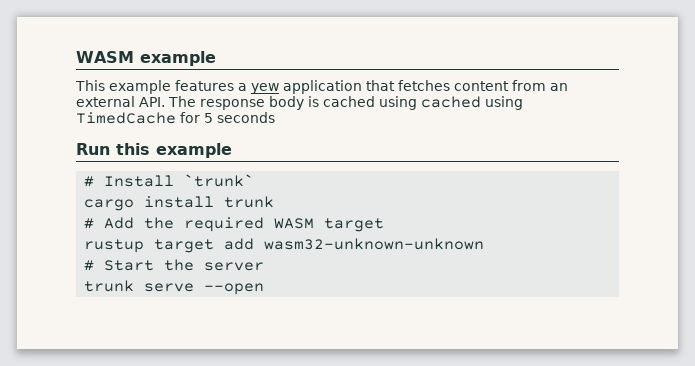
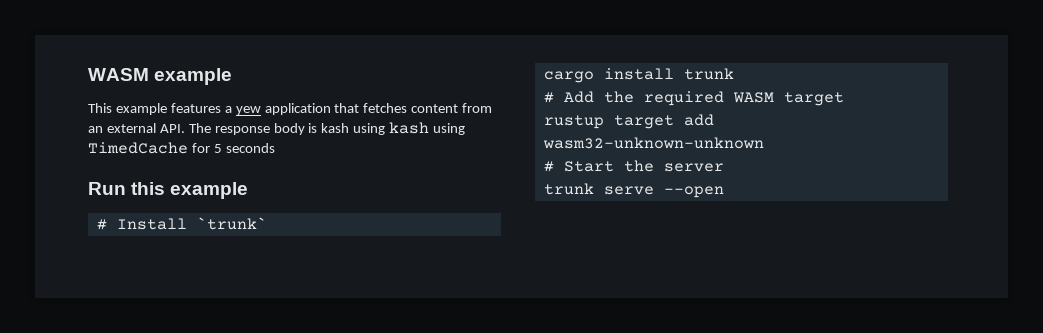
[323,96,481,110] cached using cached -> [321,122,430,135] kash using kash

